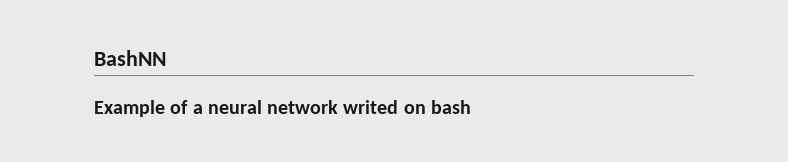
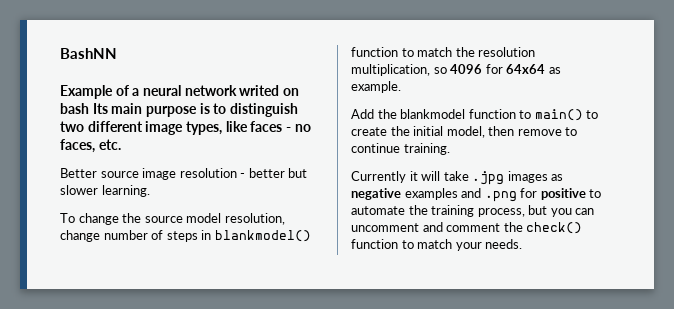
(471, 107) none -> [92,103,298,117] [60,121,311,135] [60,139,121,153] [60,168,308,180] [60,185,150,197] [60,213,285,225] [60,230,311,242] [351,47,536,57] [351,64,561,76] [351,81,401,93] [351,109,599,121] [351,126,578,138] [351,143,450,155] [351,171,564,185] [351,188,602,202] [351,205,595,217] [351,222,583,234] [351,239,523,251] Its main purpose is to distinguish two different image types, like faces - no faces, etc. // Better source image resolution - better but slower learning. // To change the source model resolution, change number of steps in blankmodel() function to match the resolution multiplication, so 4096 for 64x64 as example. // Add the blankmodel function to main() to create the initial model, then remove to continue training. // Currently it will take .jpg images as negative examples and .png for positive to automate the training process, but you can uncomment and comment the check() function to match your needs.

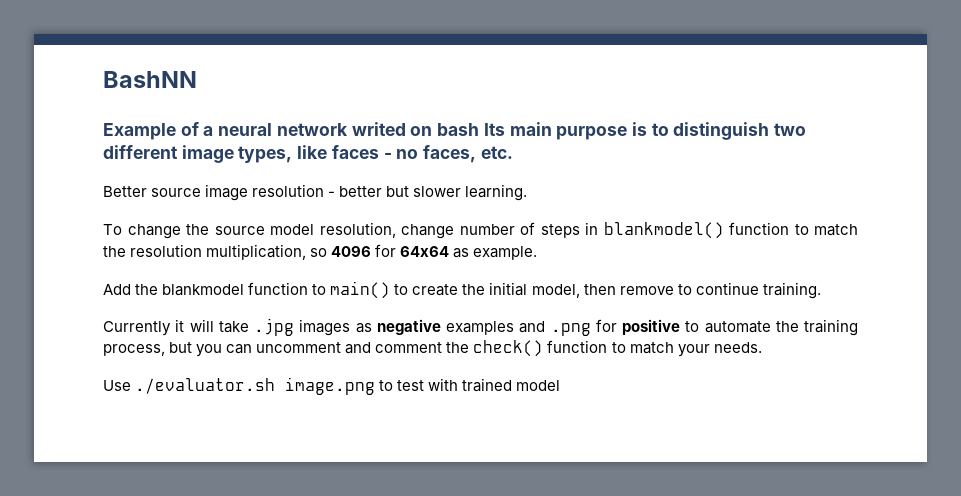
(523, 244) none -> [103,377,561,395] // Use ./evaluator.sh image.png to test with trained model

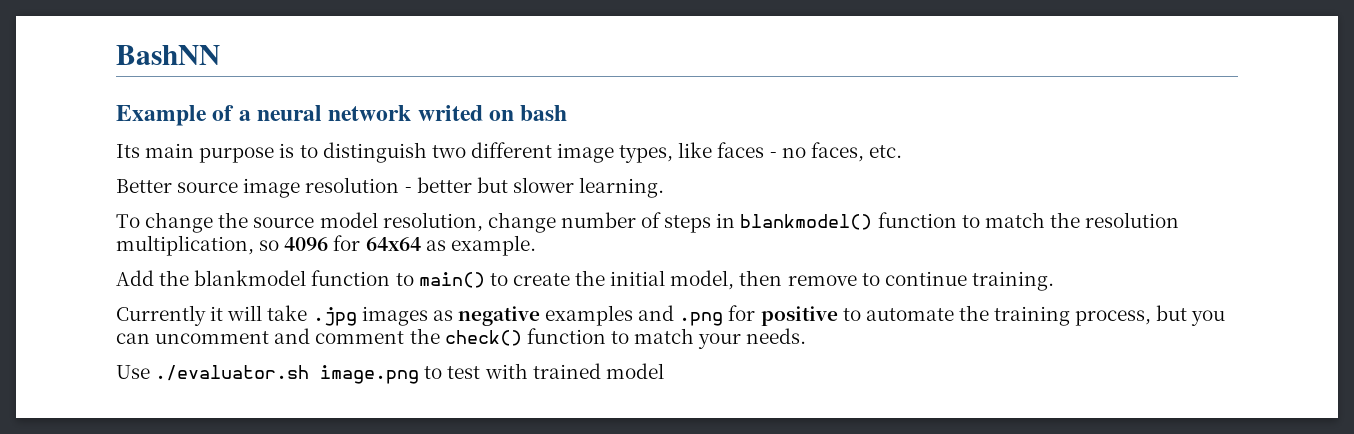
(480, 129) none -> (568, 113) //

